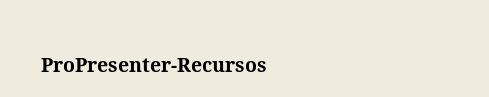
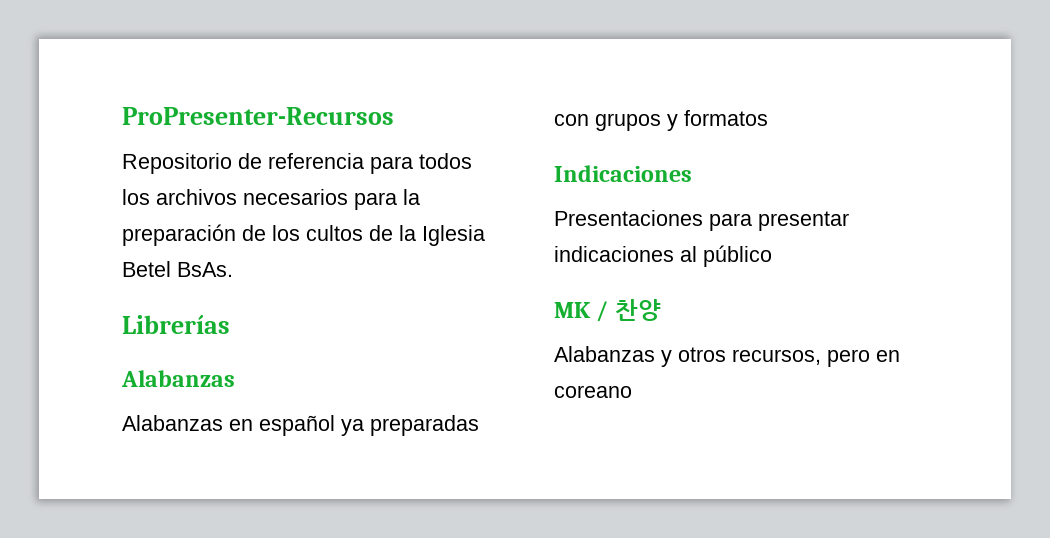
(267, 65) none -> [122,153,472,174] [122,189,420,210] [122,224,485,246] [122,261,233,277] [122,315,230,334] [121,370,235,387] [122,415,479,436] [554,110,768,131] [554,165,692,182] [554,210,849,231] [554,245,772,267] [554,299,661,322] [554,346,900,367] [554,385,632,398] // Repositorio de referencia para todos los archivos necesarios para la preparación de los cultos de la Iglesia Betel BsAs. // Librerías // Alabanzas // Alabanzas en español ya preparadas con grupos y formatos // Indicaciones // Presentaciones para presentar indicaciones al público // MK / 찬양 // Alabanzas y otros recursos, pero en coreano

